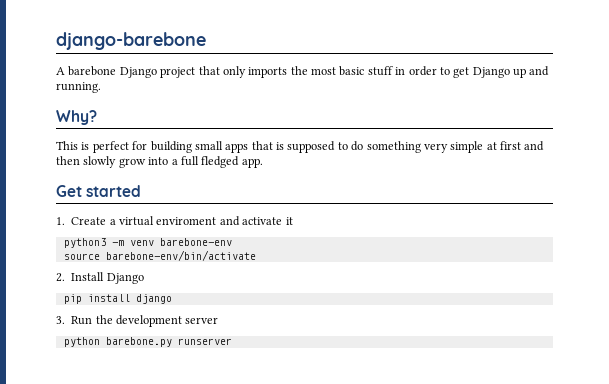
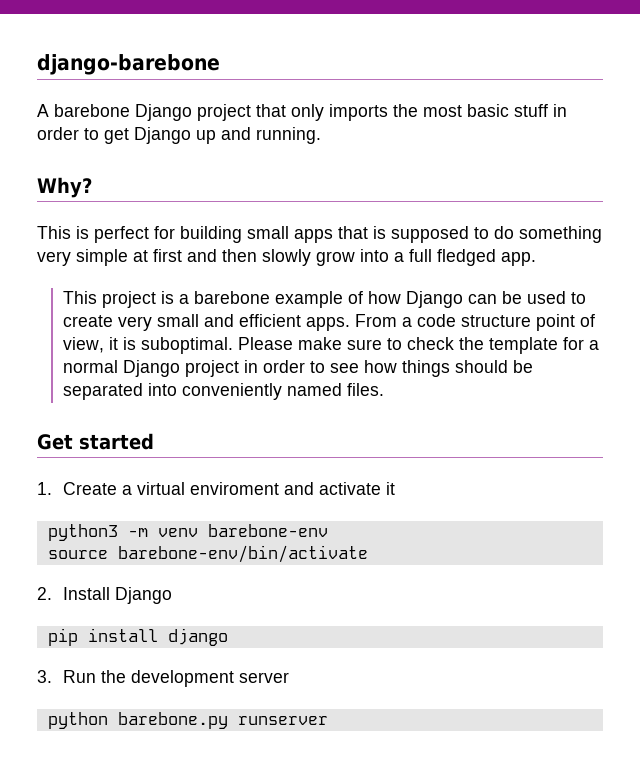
(263, 163) none -> [62,291,586,308] [62,314,595,331] [62,337,599,354] [62,360,533,377] [62,383,384,400] // This project is a barebone example of how Django can be used to create very small and efficient apps. From a code structure point of view, it is suboptimal. Please make sure to check the template for a normal Django project in order to see how things should be separated into conveniently named files.

